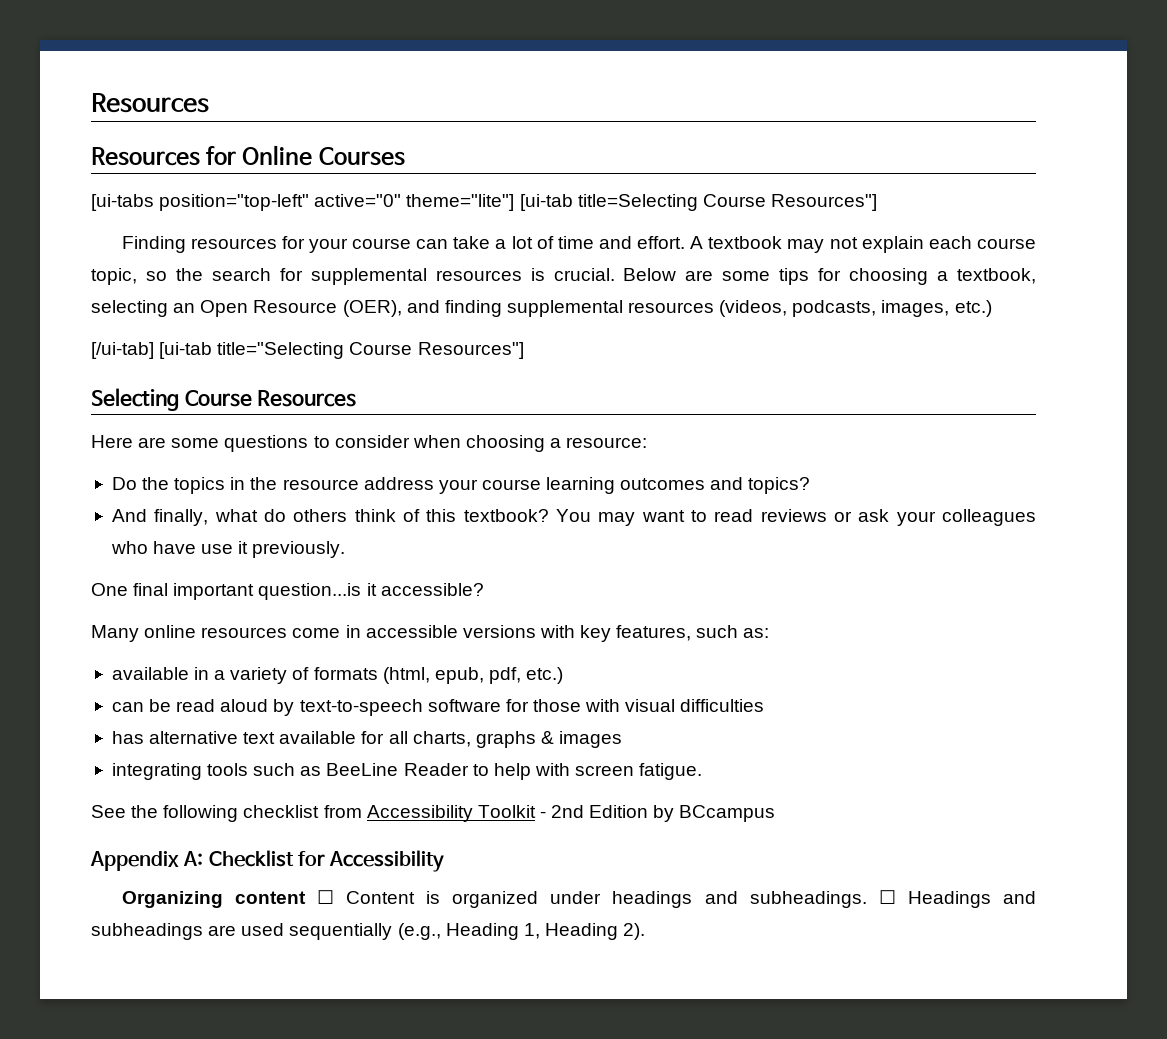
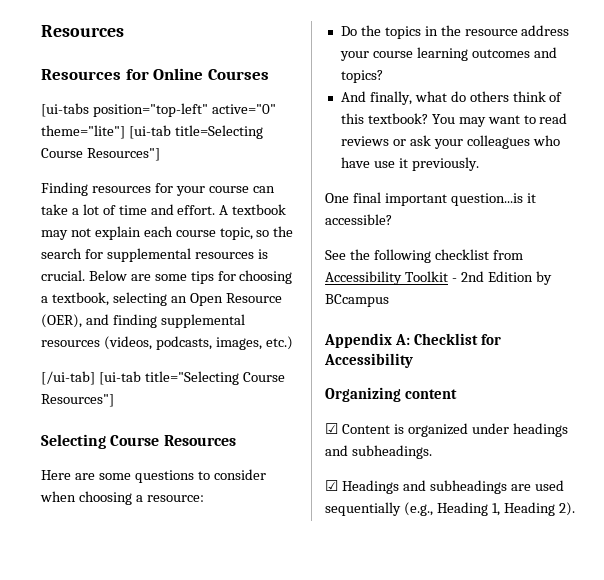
[91,625,770,642] [111,667,564,684] [111,699,765,716] [111,731,623,748] [111,763,703,780] // Many online resources come in accessible versions with key features, such as: // available in a variety of formats (html, epub, pdf, etc.) // can be read aloud by text-to-speech software for those with visual difficulties // has alternative text available for all charts, graphs & images // integrating tools such as BeeLine Reader to help with screen fatigue. -> (392, 219) none
[316,890,334,904] ☐ -> [325,423,338,434] // ☑
[878,890,896,904] ☐ -> [325,480,338,491] // ☑

